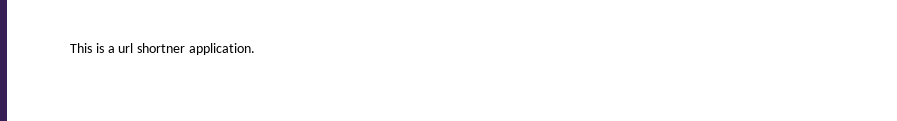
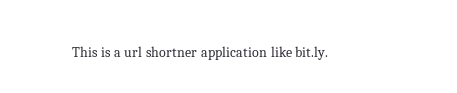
[188,43,255,55] application. -> [200,46,329,60] application like bit.ly.

